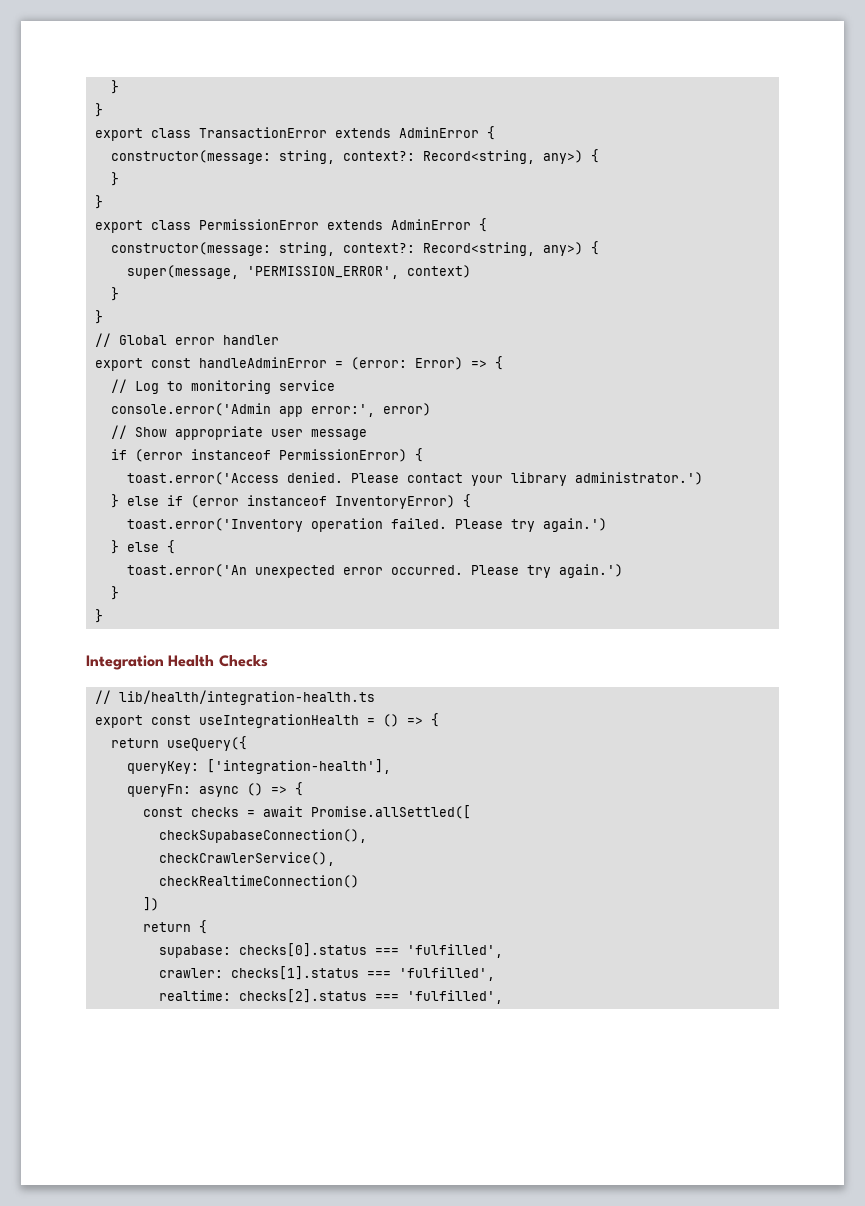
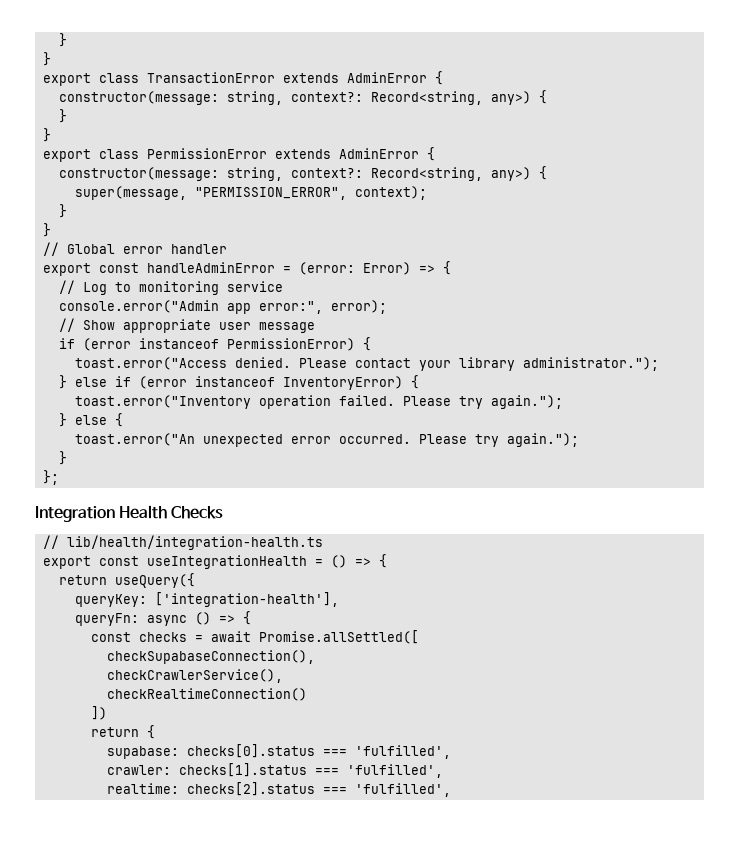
[246,265,471,279] 'PERMISSION_ERROR', context) -> [194,186,427,200] "PERMISSION_ERROR", context);
[110,403,431,417] console.error('Admin app error:', error) -> [58,300,387,314] console.error("Admin app error:", error);
[126,472,279,485] toast.error('Access -> [74,357,227,370] toast.error("Access
[574,472,703,485] administrator.') -> [522,357,659,371] administrator.");
[126,518,303,532] toast.error('Inventory -> [74,395,251,409] toast.error("Inventory
[542,518,607,532] again.') -> [490,395,563,409] again.");
[126,564,247,577] toast.error('An -> [74,433,195,446] toast.error("An
[558,564,623,578] [110,586,119,600] [94,609,103,623] again.') // } // } -> [506,433,579,447] [58,451,67,465] [42,470,59,485] again."); // } // };

